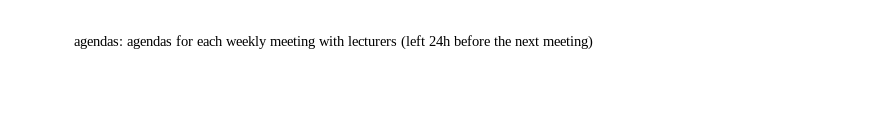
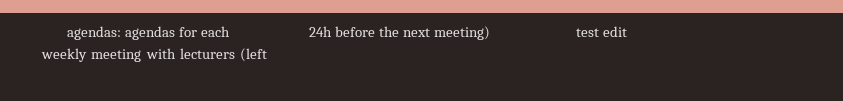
(593, 42) none -> [576,26,627,37] // test edit

